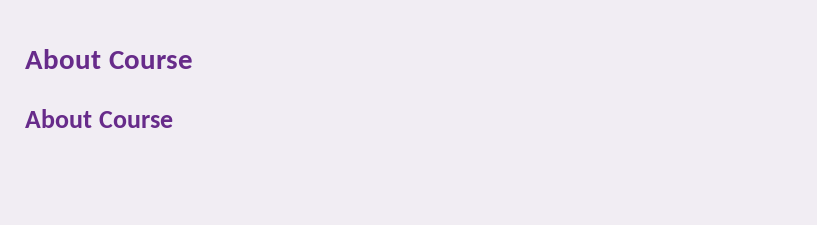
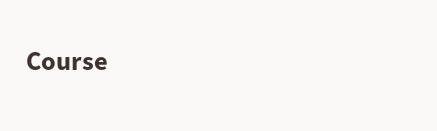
[25,49,193,69] [25,109,174,128] About Course // About Course -> [26,52,108,70] Course

